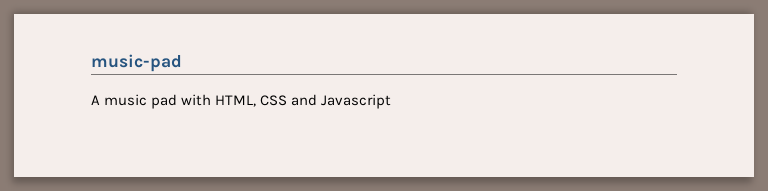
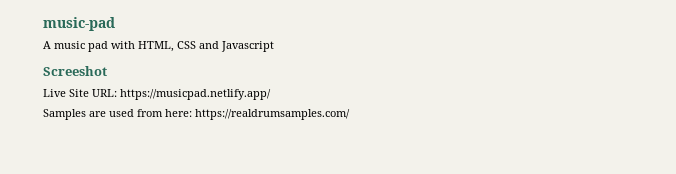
(392, 101) none -> [43,66,107,76] [43,89,271,100] [43,109,350,120] // Screeshot // Live Site URL: https://musicpad.netlify.app/ // Samples are used from here: https://realdrumsamples.com/

